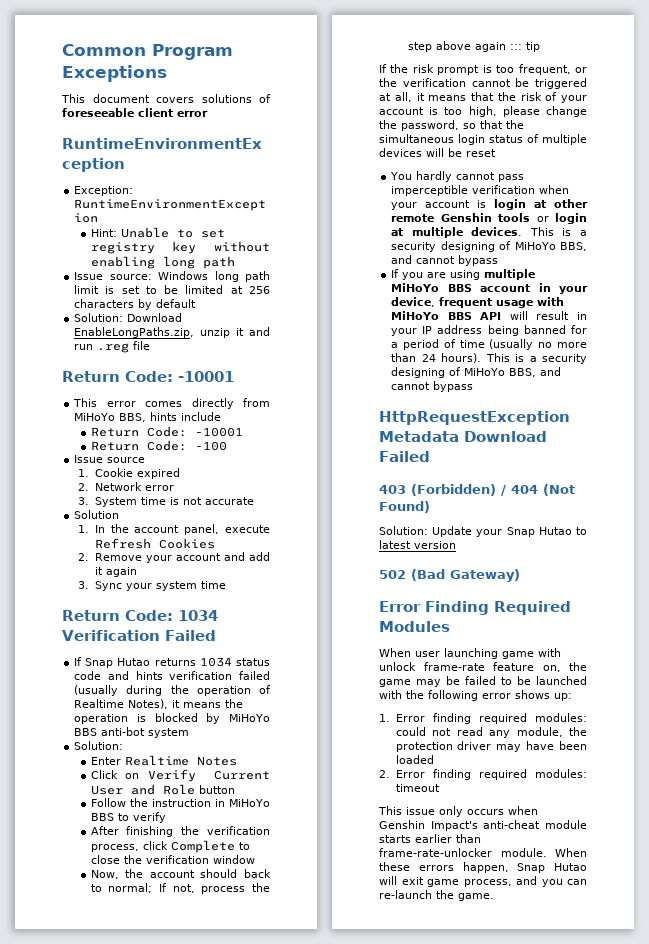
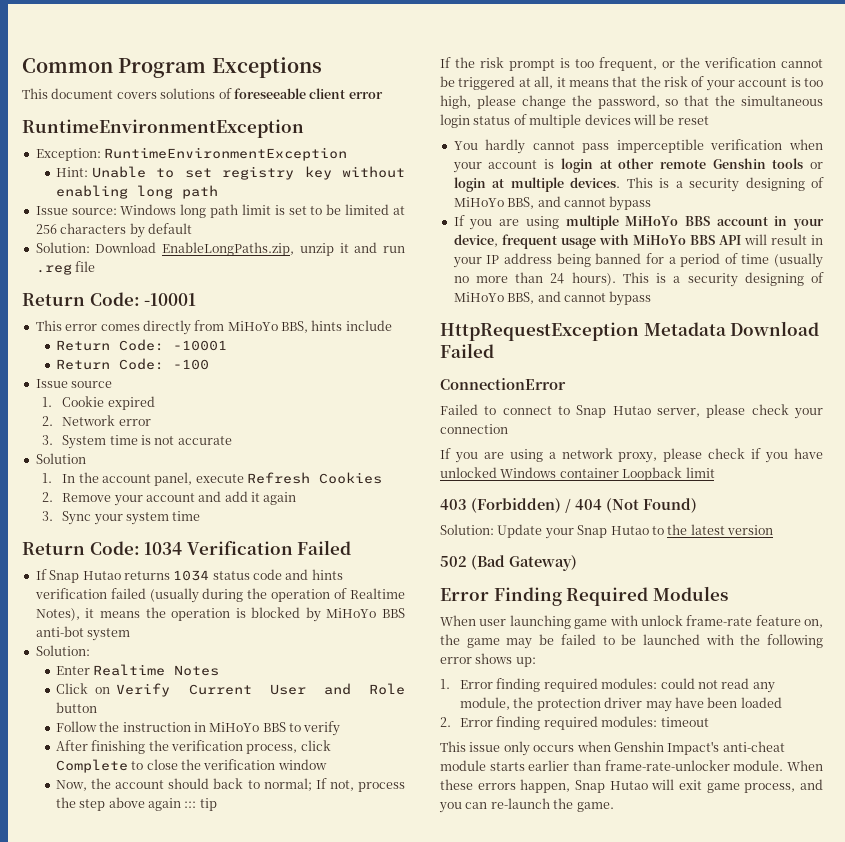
(430, 456) none -> [440,378,566,390] [440,404,823,419] [440,424,508,434] [440,448,824,463] [440,467,715,481] // ConnectionError // Failed to connect to Snap Hutao server, please check your connection // If you are using a network proxy, please check if you have unlocked Windows container Loopback limit
(587, 531) none -> [667,524,688,535] the

